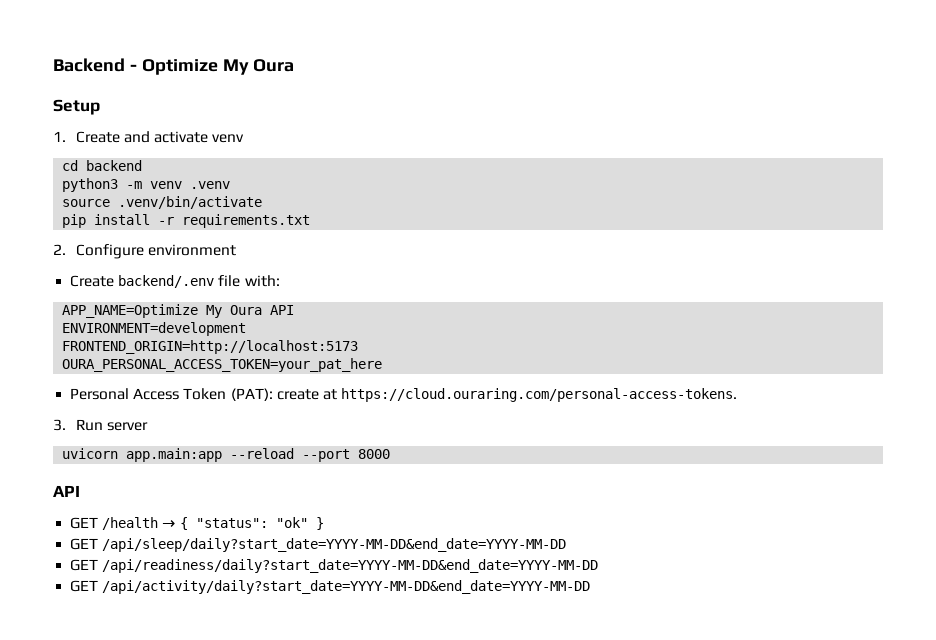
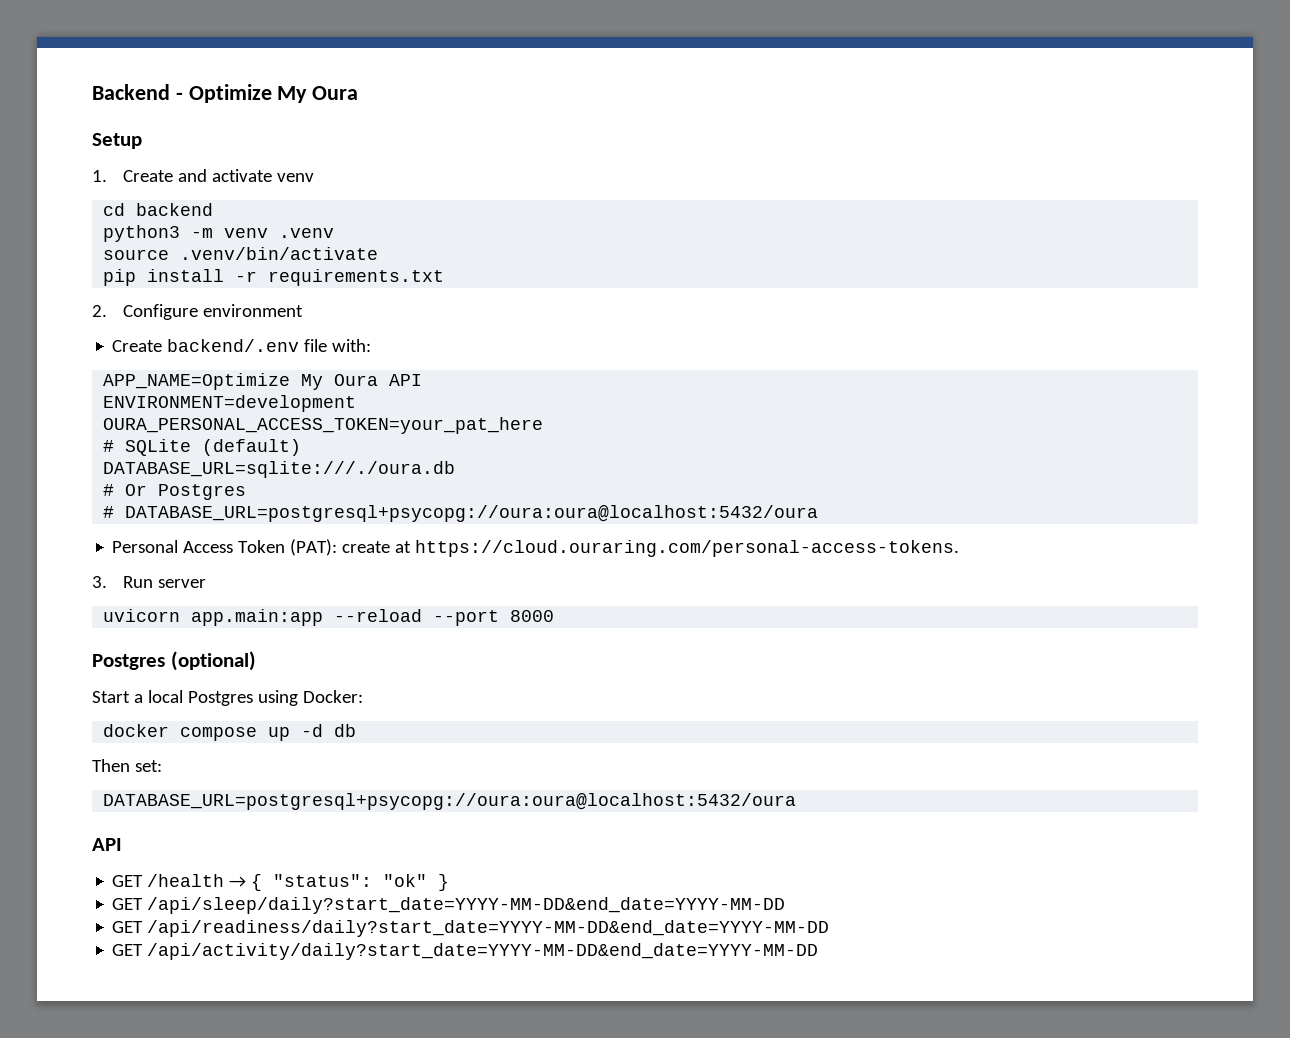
[62,340,359,354] [62,358,383,372] FRONTEND_ORIGIN=http://localhost:5173 // OURA_PERSONAL_ACCESS_TOKEN=your_pat_here -> [103,417,544,434] [103,439,302,456] [103,461,456,478] [103,484,247,500] [103,505,819,522] OURA_PERSONAL_ACCESS_TOKEN=your_pat_here // # SQLite (default) // DATABASE_URL=sqlite:///./oura.db // # Or Postgres // # DATABASE_URL=postgresql+psycopg://oura:oura@localhost:5432/oura
(391, 454) none -> [92,651,256,671] [92,690,363,706] [103,724,357,741] [92,759,162,772] [103,793,797,810] // Postgres (optional) // Start a local Postgres using Docker: // docker compose up -d db // Then set: // DATABASE_URL=postgresql+psycopg://oura:oura@localhost:5432/oura

